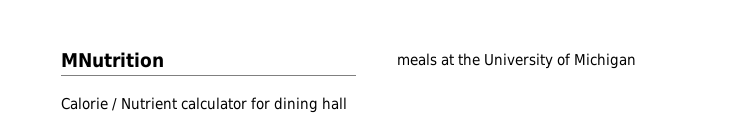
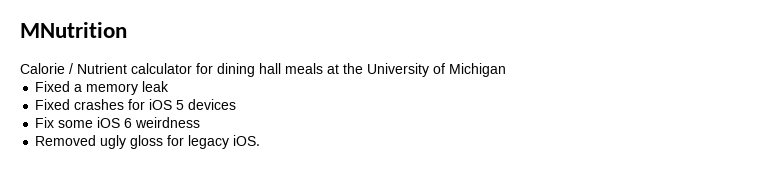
(637, 61) none -> [35,81,170,95] [35,99,237,110] [35,117,201,128] [35,135,261,149] // Fixed a memory leak // Fixed crashes for iOS 5 devices // Fix some iOS 6 weirdness // Removed ugly gloss for legacy iOS.

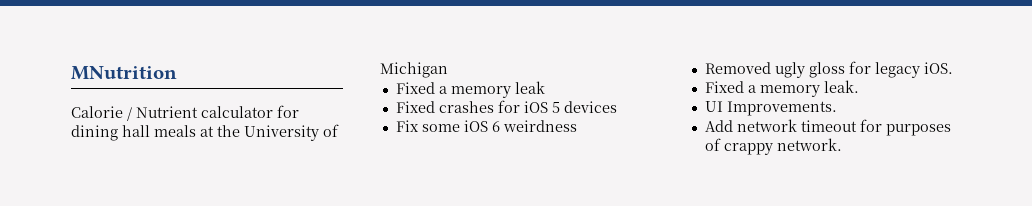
(261, 140) none -> [704,80,859,97] [704,101,837,116] [704,119,951,136] [704,138,842,155] // Fixed a memory leak. // UI Improvements. // Add network timeout for purposes of crappy network.

